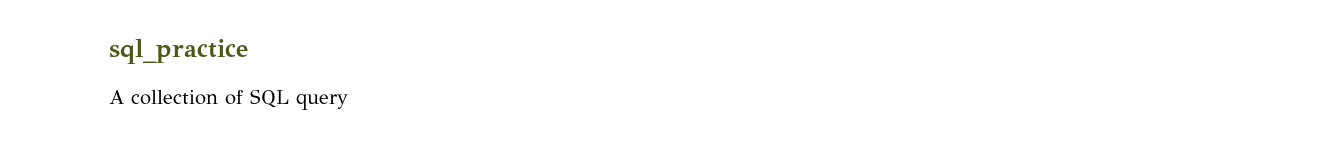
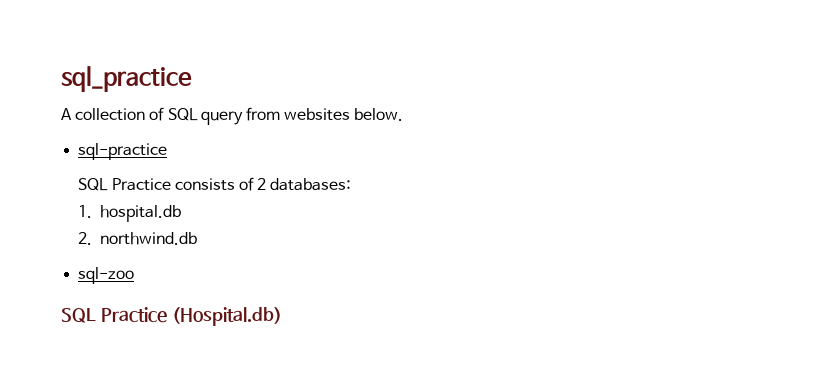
(348, 101) none -> [245,107,404,121] [78,143,168,160] [78,177,352,191] [78,205,182,222] [78,232,198,245] [78,267,135,284] [61,307,282,326] from websites below. // sql-practice // SQL Practice consists of 2 databases: // 1. hospital.db // 2. northwind.db // sql-zoo // SQL Practice (Hospital.db)

